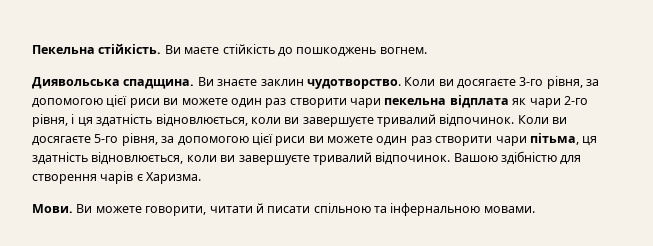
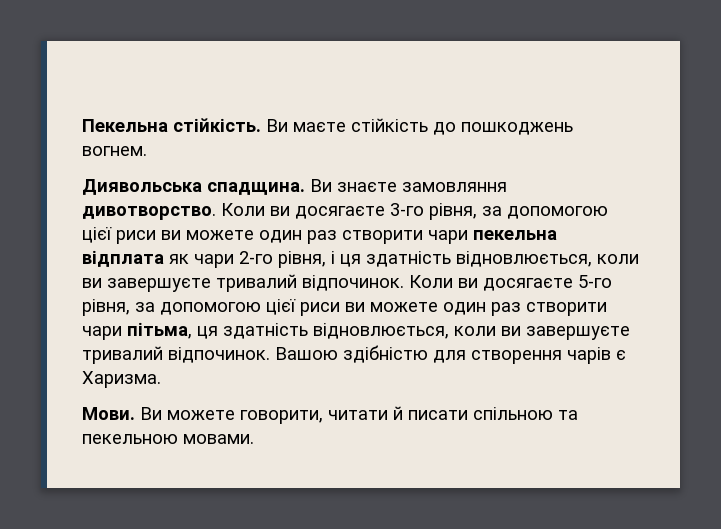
[260,79,401,89] заклин чудотворство. -> [402,182,507,192] [82,206,216,220] замовляння дивотворство.
[390,203,481,216] інфернальною -> [82,434,178,444] пекельною

